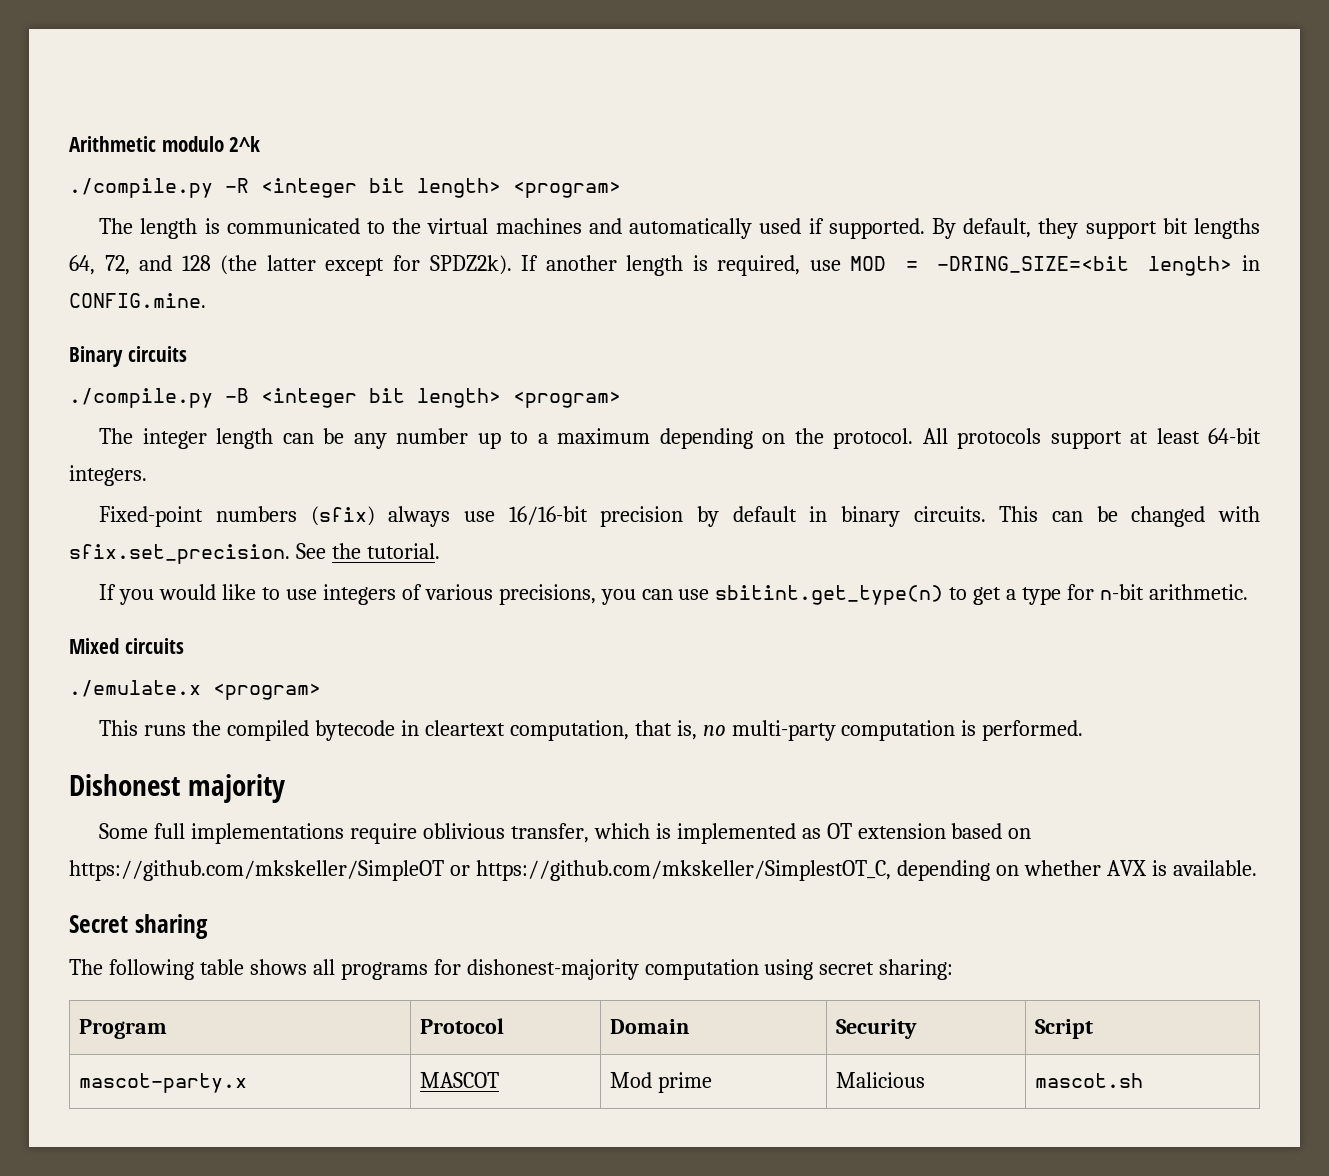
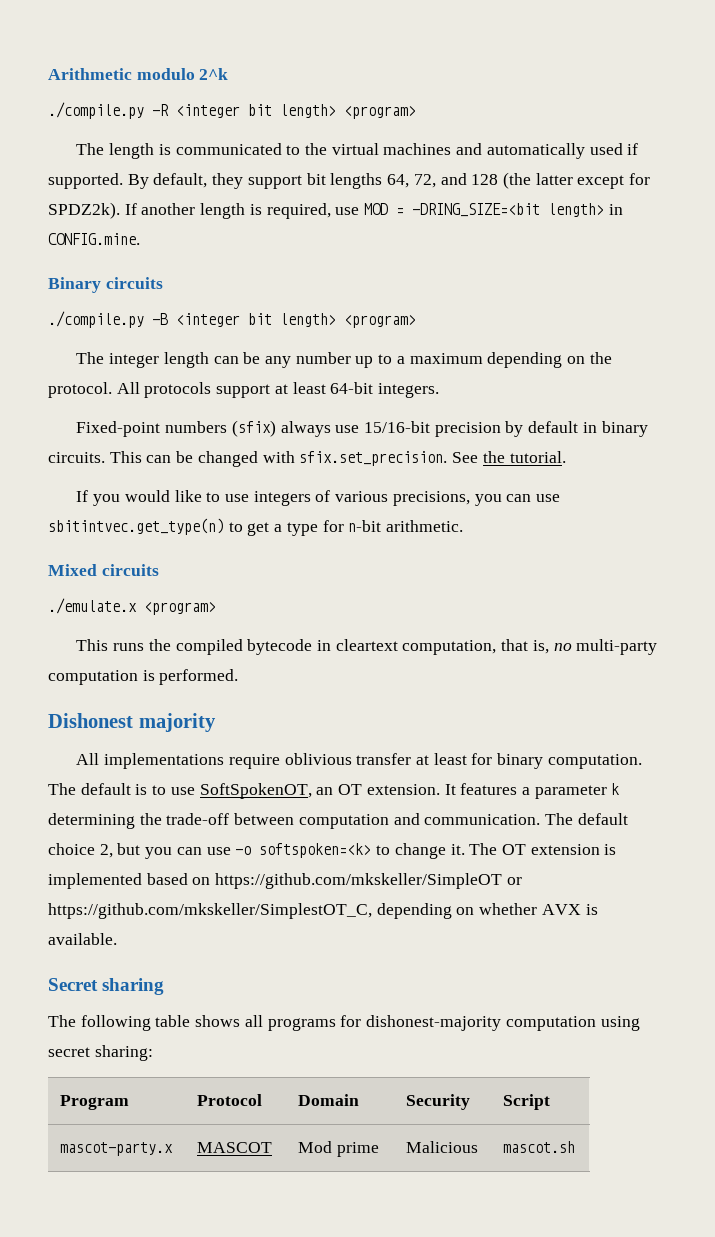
[508,506,588,525] 16/16-bit -> [363,421,430,433] 15/16-bit
[715,585,944,605] sbitint.get_type(n) -> [48,518,224,535] sbitintvec.get_type(n)
[99,823,186,839] Some full -> [76,753,100,765] All
[510,823,946,844] transfer, which is implemented as OT extension -> [356,753,642,769] [48,783,620,799] [48,813,628,829] [48,843,617,859] [48,873,142,889] transfer at least for binary computation. The default is to use SoftSpokenOT, an OT extension. It features a parameter k determining the trade-off between computation and communication. The default choice 2, but you can use -o softspoken=<k> to change it. The OT extension is implemented

